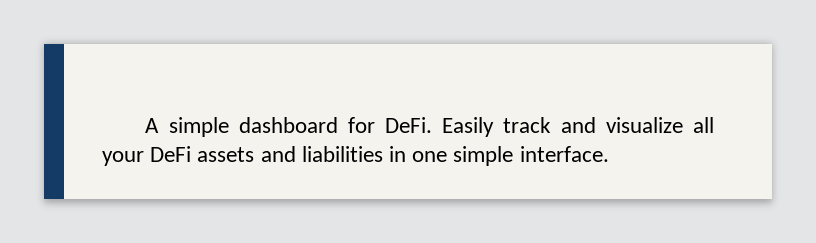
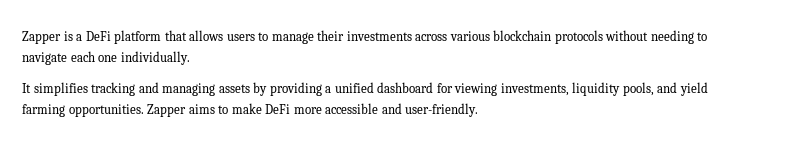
[145,117,714,137] [102,146,609,166] A simple dashboard for DeFi. Easily track and visualize all your DeFi assets and liabilities in one simple interface. -> [22,30,708,44] [22,51,190,65] [22,82,708,96] [22,103,479,117] Zapper is a DeFi platform that allows users to manage their investments across various blockchain protocols without needing to navigate each one individually. // It simplifies tracking and managing assets by providing a unified dashboard for viewing investments, liquidity pools, and yield farming opportunities. Zapper aims to make DeFi more accessible and user-friendly.

